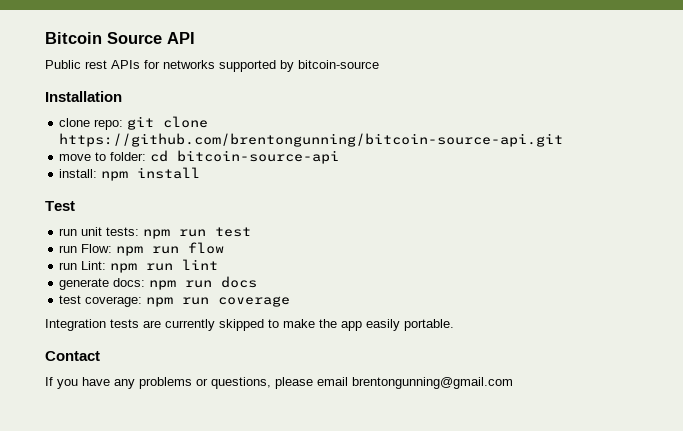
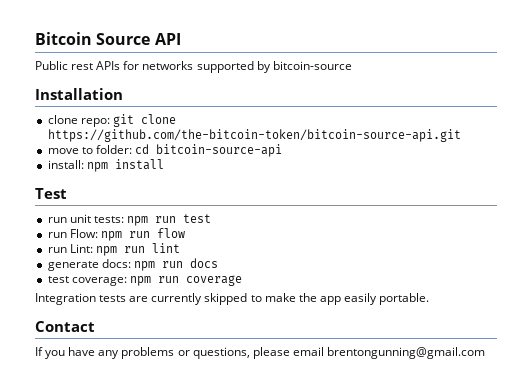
[59,133,564,147] https://github.com/brentongunning/bitcoin-source-api.git -> [47,129,461,142] https://github.com/the-bitcoin-token/bitcoin-source-api.git

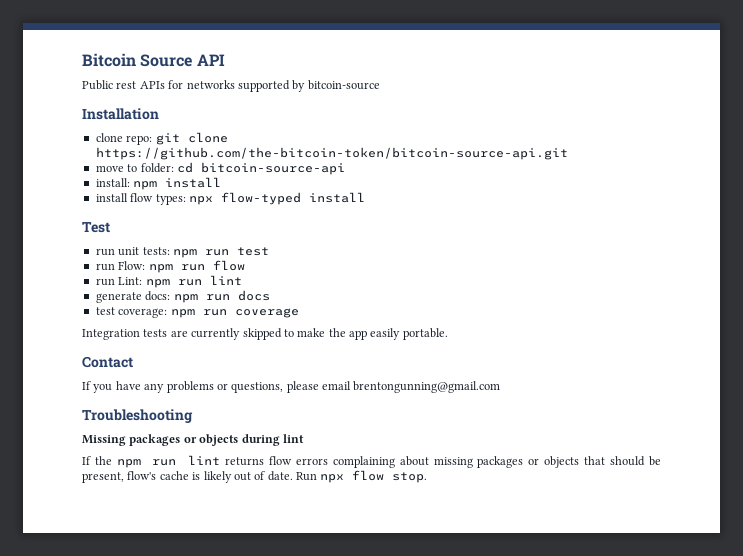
(164, 164) none -> [95,192,365,205] // install flow types: npx flow-typed install
(485, 353) none -> [82,409,193,423] [82,434,304,446] [82,455,662,468] [82,470,428,483] // Troubleshooting // Missing packages or objects during lint // If the npm run lint returns flow errors complaining about missing packages or objects that should be present, flow's cache is likely out of date. Run npx flow stop.

